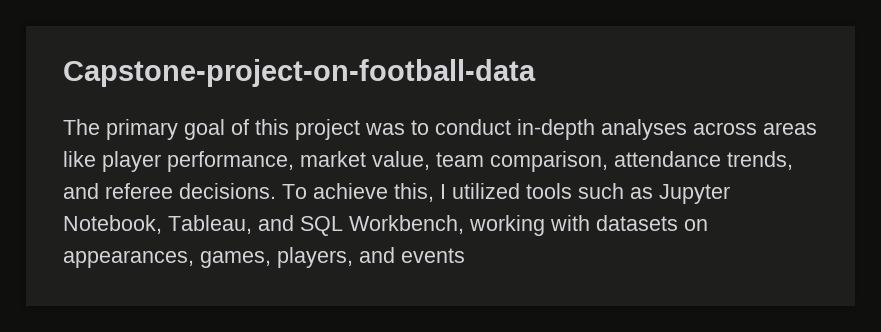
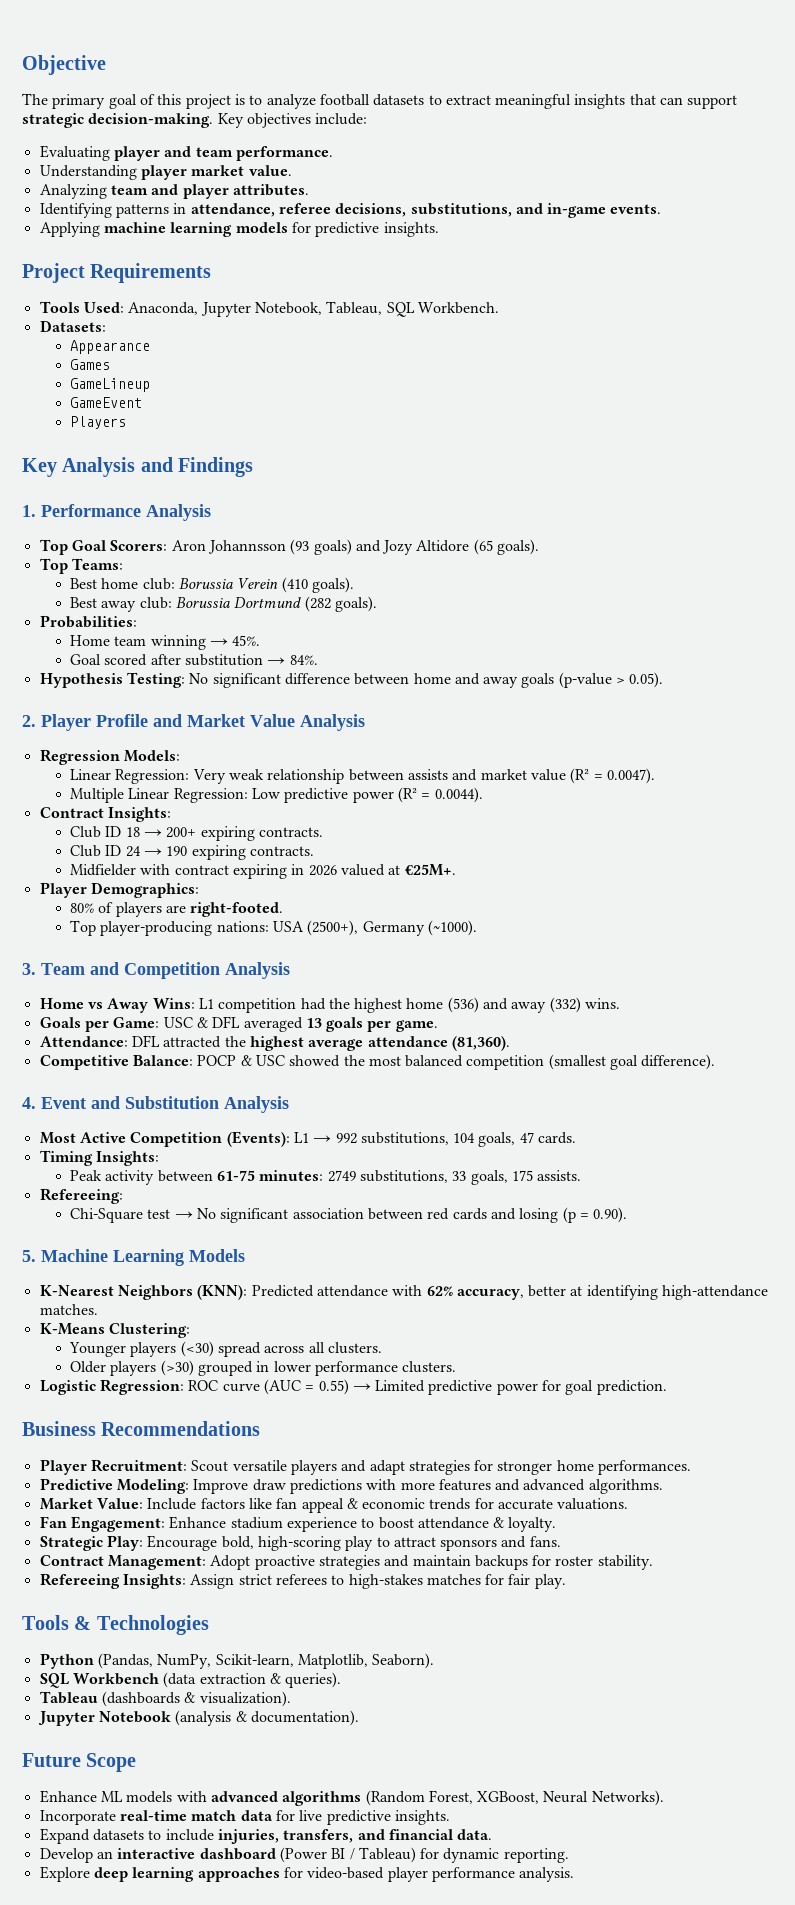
[63,59,536,87] Capstone-project-on-football-data -> [22,55,106,75] Objective
[365,119,817,140] [63,151,793,172] [63,183,730,204] [63,215,708,236] [63,247,465,268] was to conduct in-depth analyses across areas like player performance, market value, team comparison, attendance trends, and referee decisions. To achieve this, I utilized tools such as Jupyter Notebook, Tableau, and SQL Workbench, working with datasets on appearances, games, players, and events -> [234,94,738,109] [22,113,368,128] [39,145,333,161] [39,165,292,180] [39,184,309,199] [39,203,662,218] [39,222,439,237] [22,263,212,283] [39,301,499,317] [39,320,106,332] [70,340,151,354] [70,359,111,370] [70,378,151,392] [70,397,143,408] [70,416,127,429] [22,457,254,477] [22,504,211,521] [39,539,540,555] [39,558,123,574] [70,577,354,593] [70,596,377,612] [39,615,137,628] [70,635,261,650] [70,654,318,666] [39,672,664,688] [22,714,365,731] [39,749,180,765] [70,768,655,784] [70,787,483,803] [39,807,171,822] [70,826,323,841] [70,845,314,860] [70,864,456,879] [39,882,199,898] [70,902,284,917] [70,920,477,936] [22,962,290,979] [39,997,621,1013] [39,1016,438,1032] [39,1035,510,1051] [39,1054,716,1070] [22,1096,289,1113] [39,1131,577,1147] [39,1150,159,1166] [70,1170,582,1185] [39,1188,123,1204] [70,1207,628,1223] [22,1249,245,1266] [39,1285,769,1300] [39,1304,98,1315] [39,1323,190,1338] [69,1341,382,1357] [70,1360,457,1376] [39,1379,667,1395] [22,1421,261,1436] [39,1459,692,1475] [39,1478,663,1494] [39,1498,629,1513] [39,1516,557,1532] [39,1535,561,1551] [39,1555,653,1570] [39,1573,566,1589] [22,1615,209,1635] [39,1653,435,1669] [39,1672,342,1688] [39,1691,291,1707] [37,1710,359,1726] [22,1753,137,1772] [39,1790,664,1806] [39,1810,450,1825] [39,1828,493,1844] [39,1847,569,1863] [39,1866,575,1882] is to analyze football datasets to extract meaningful insights that can support strategic decision-making. Key objectives include: // Evaluating player and team performance. // Understanding player market value. // Analyzing team and player attributes. // Identifying patterns in attendance, referee decisions, substitutions, and in-game events. // Applying machine learning models for predictive insights. // Project Requirements // Tools Used: Anaconda, Jupyter Notebook, Tableau, SQL Workbench. // Datasets: // Appearance // Games // GameLineup // GameEvent // Players // Key Analysis and Findings // 1. Performance Analysis // Top Goal Scorers: Aron Johannsson (93 goals) and Jozy Altidore (65 goals). // Top Teams: // Best home club: Borussia Verein (410 goals). // Best away club: Borussia Dortmund (282 goals). // Probabilities: // Home team winning → 45%. // Goal scored after substitution → 84%. // Hypothesis Testing: No significant difference between home and away goals (p-value > 0.05). // 2. Player Profile and Market Value Analysis // Regression Models: // Linear Regression: Very weak relationship between assists and market value (R² = 0.0047). // Multiple Linear Regression: Low predictive power (R² = 0.0044). // Contract Insights: // Club ID 18 → 200+ expiring contracts. // Club ID 24 → 190 expiring contracts. // Midfielder with contract expiring in 2026 valued at €25M+. // Player Demographics: // 80% of players are right-footed. // Top player-producing nations: USA (2500+), Germany (~1000). // 3. Team and Competition Analysis // Home vs Away Wins: L1 competition had the highest home (536) and away (332) wins. // Goals per Game: USC & DFL averaged 13 goals per game. // Attendance: DFL attracted the highest average attendance (81,360). // Competitive Balance: POCP & USC showed the most balanced competition (smallest goal difference). // 4. Event and Substitution Analysis // Most Active Competition (Events): L1 → 992 substitutions, 104 goals, 47 cards. // Timing Insights: // Peak activity between 61-75 minutes: 2749 substitutions, 33 goals, 175 assists. // Refereeing: // Chi-Square test → No significant association between red cards and losing (p = 0.90). // 5. Machine Learning Models // K-Nearest Neighbors (KNN): Predicted attendance with 62% accuracy, better at identifying high-attendance matches. // K-Means Clustering: // Younger players (<30) spread across all clusters. // Older players (>30) grouped in lower performance clusters. // Logistic Regression: ROC curve (AUC = 0.55) → Limited predictive power for goal prediction. // Business Recommendations // Player Recruitment: Scout versatile players and adapt strategies for stronger home performances. // Predictive Modeling: Improve draw predictions with more features and advanced algorithms. // Market Value: Include factors like fan appeal & economic trends for accurate valuations. // Fan Engagement: Enhance stadium experience to boost attendance & loyalty. // Strategic Play: Encourage bold, high-scoring play to attract sponsors and fans. // Contract Management: Adopt proactive strategies and maintain backups for roster stability. // Refereeing Insights: Assign strict referees to high-stakes matches for fair play. // Tools & Technologies // Python (Pandas, NumPy, Scikit-learn, Matplotlib, Seaborn). // SQL Workbench (data extraction & queries). // Tableau (dashboards & visualization). // Jupyter Notebook (analysis & documentation). // Future Scope // Enhance ML models with advanced algorithms (Random Forest, XGBoost, Neural Networks). // Incorporate real-time match data for live predictive insights. // Expand datasets to include injuries, transfers, and financial data. // Develop an interactive dashboard (Power BI / Tableau) for dynamic reporting. // Explore deep learning approaches for video-based player performance analysis.

